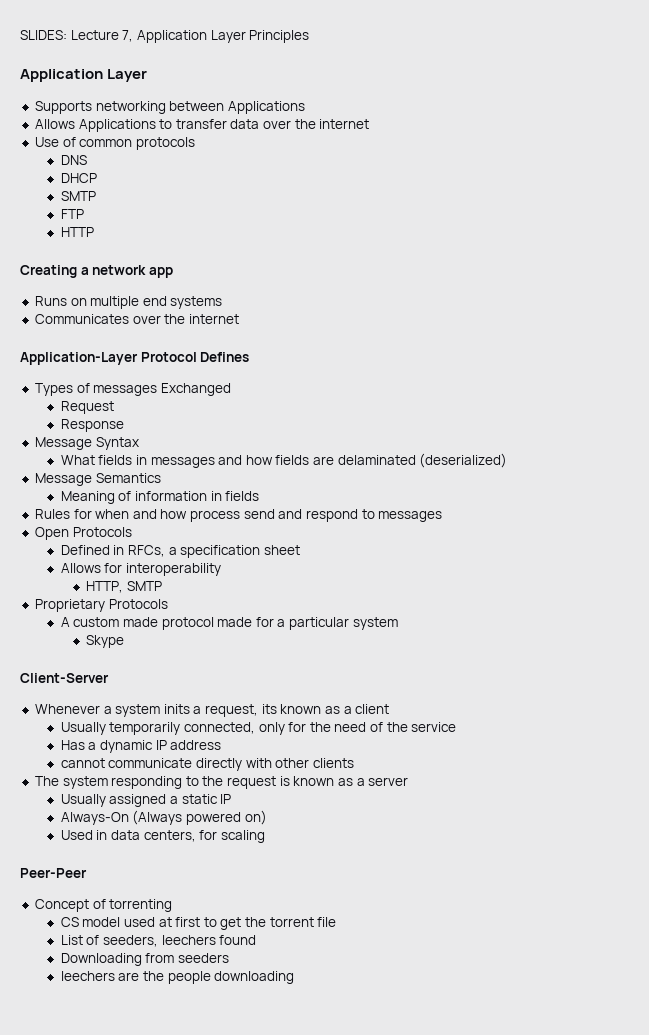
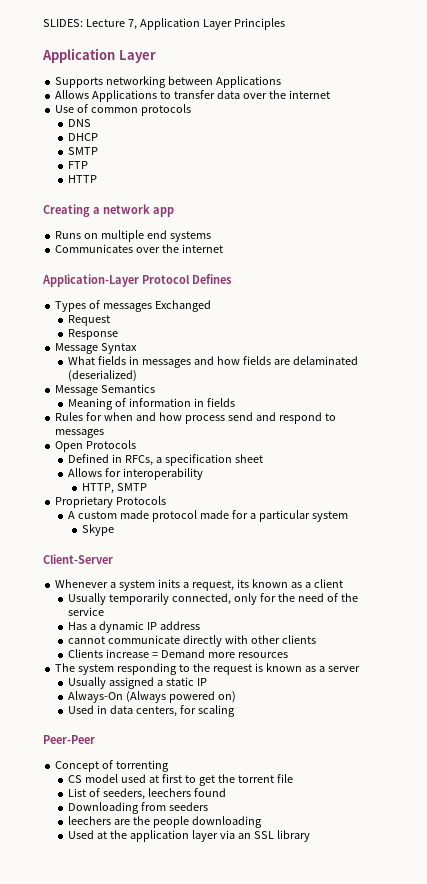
(354, 763) none -> [68,649,289,658] // Clients increase = Demand more resources
(295, 977) none -> [68,830,311,842] // Used at the application layer via an SSL library

